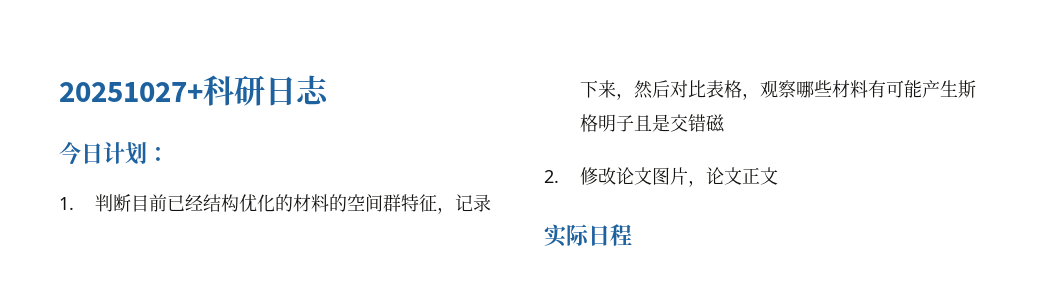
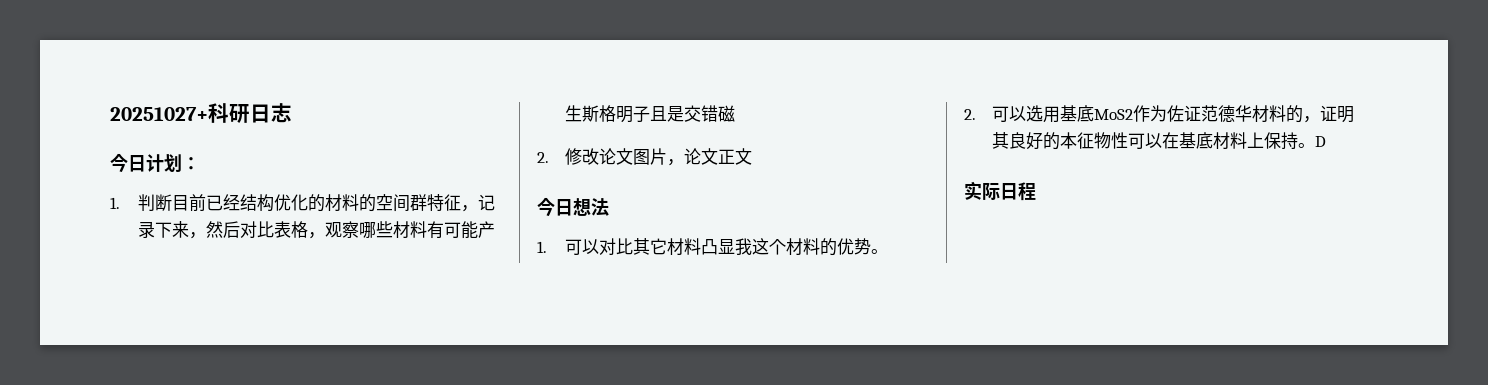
(778, 176) none -> [537,197,609,216] [537,238,889,256] [964,105,1355,123] [992,132,1327,150] // 今日想法 // 1.可以对比其它材料凸显我这个材料的优势。 // 2.可以选用基底MoS2作为佐证范德华材料的，证明其良好的本征物性可以在基底材料上保持。D

